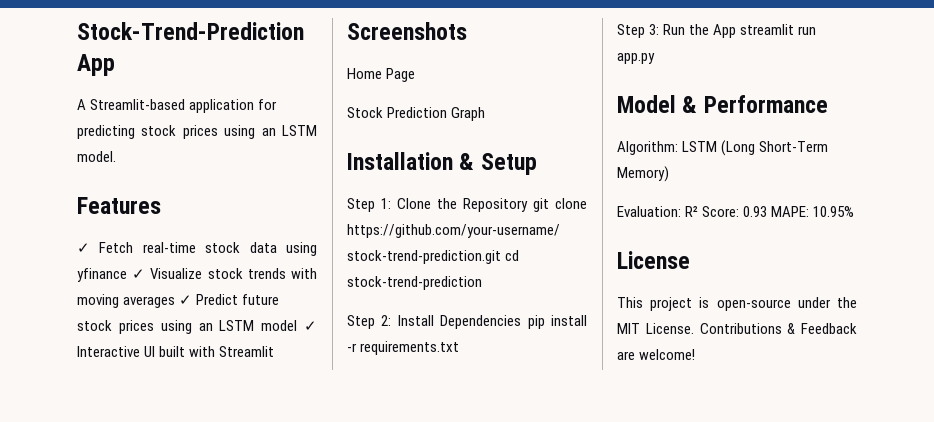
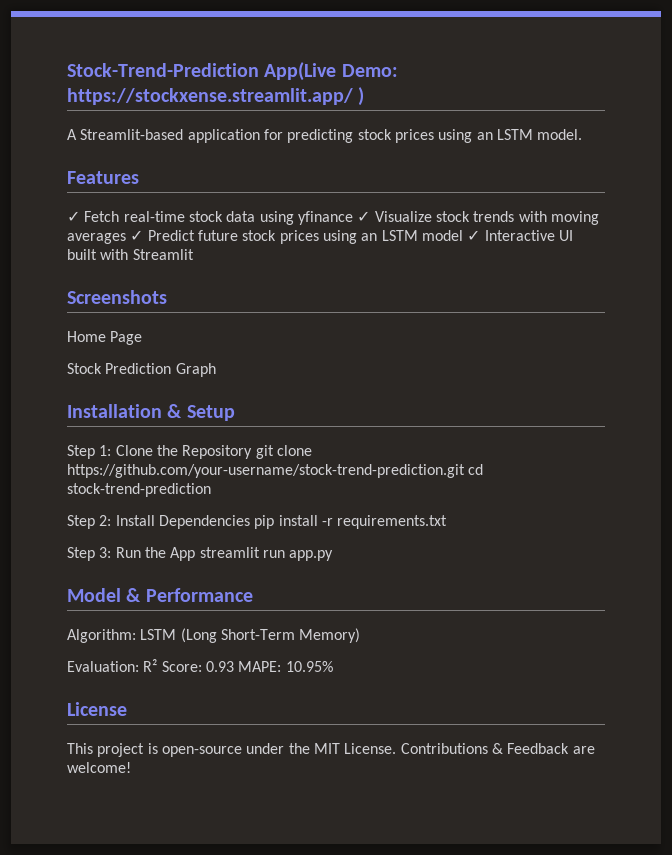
[77,54,115,76] App -> [264,62,398,81] [67,87,365,106] App(Live Demo: https://stockxense.streamlit.app/ )

